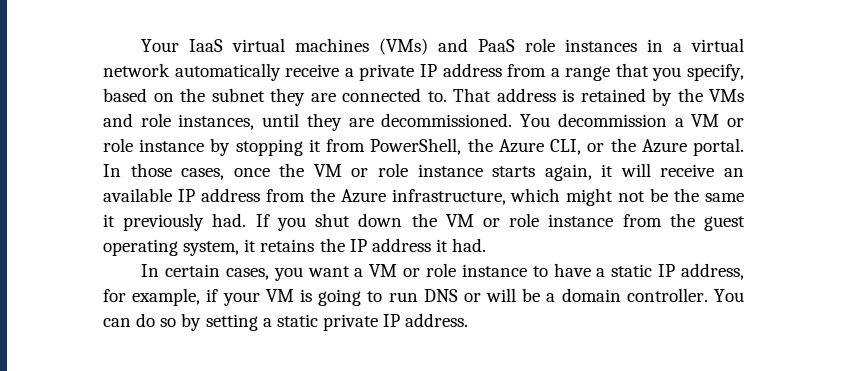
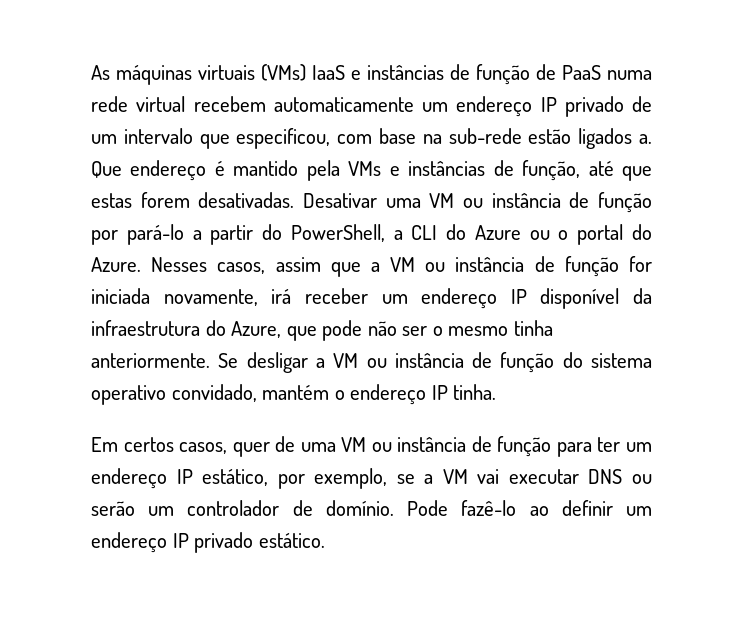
[141,38,744,55] [103,63,744,81] [103,88,744,106] [103,113,745,131] [103,138,744,156] [103,163,744,181] [103,188,744,206] [103,213,745,231] [103,238,487,256] [141,263,745,281] [103,288,744,306] [103,313,469,331] Your IaaS virtual machines (VMs) and PaaS role instances in a virtual network automatically receive a private IP address from a range that you specify, based on the subnet they are connected to. That address is retained by the VMs and role instances, until they are decommissioned. You decommission a VM or role instance by stopping it from PowerShell, the Azure CLI, or the Azure portal. In those cases, once the VM or role instance starts again, it will receive an available IP address from the Azure infrastructure, which might not be the same it previously had. If you shut down the VM or role instance from the guest operating system, it retains the IP address it had. // In certain cases, you want a VM or role instance to have a static IP address, for example, if your VM is going to run DNS or will be a domain controller. You can do so by setting a static private IP address. -> [91,64,652,85] [91,96,652,117] [91,128,652,149] [91,160,652,181] [91,192,653,213] [91,224,653,245] [91,256,652,277] [91,288,652,309] [91,320,553,341] [91,352,653,373] [91,384,497,405] [91,436,653,457] [91,468,652,489] [91,500,652,516] [91,532,325,553] As máquinas virtuais (VMs) IaaS e instâncias de função de PaaS numa rede virtual recebem automaticamente um endereço IP privado de um intervalo que especificou, com base na sub-rede estão ligados a. Que endereço é mantido pela VMs e instâncias de função, até que estas forem desativadas. Desativar uma VM ou instância de função por pará-lo a partir do PowerShell, a CLI do Azure ou o portal do Azure. Nesses casos, assim que a VM ou instância de função for iniciada novamente, irá receber um endereço IP disponível da infraestrutura do Azure, que pode não ser o mesmo tinha anteriormente. Se desligar a VM ou instância de função do sistema operativo convidado, mantém o endereço IP tinha. // Em certos casos, quer de uma VM ou instância de função para ter um endereço IP estático, por exemplo, se a VM vai executar DNS ou serão um controlador de domínio. Pode fazê-lo ao definir um endereço IP privado estático.

